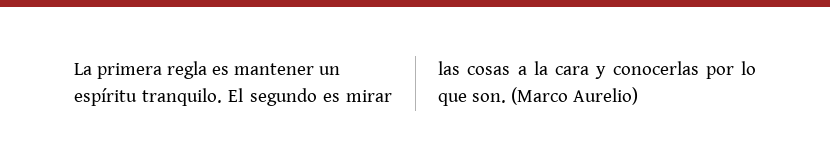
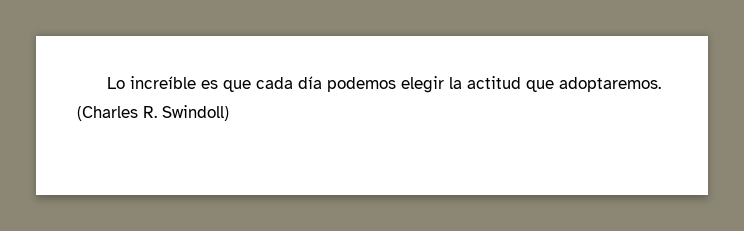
[74,61,340,79] [74,88,392,106] [438,61,756,79] [438,87,638,106] La primera regla es mantener un espíritu tranquilo. El segundo es mirar las cosas a la cara y conocerlas por lo que son. (Marco Aurelio) -> [107,76,662,93] [77,105,229,121] Lo increíble es que cada día podemos elegir la actitud que adoptaremos. (Charles R. Swindoll)

